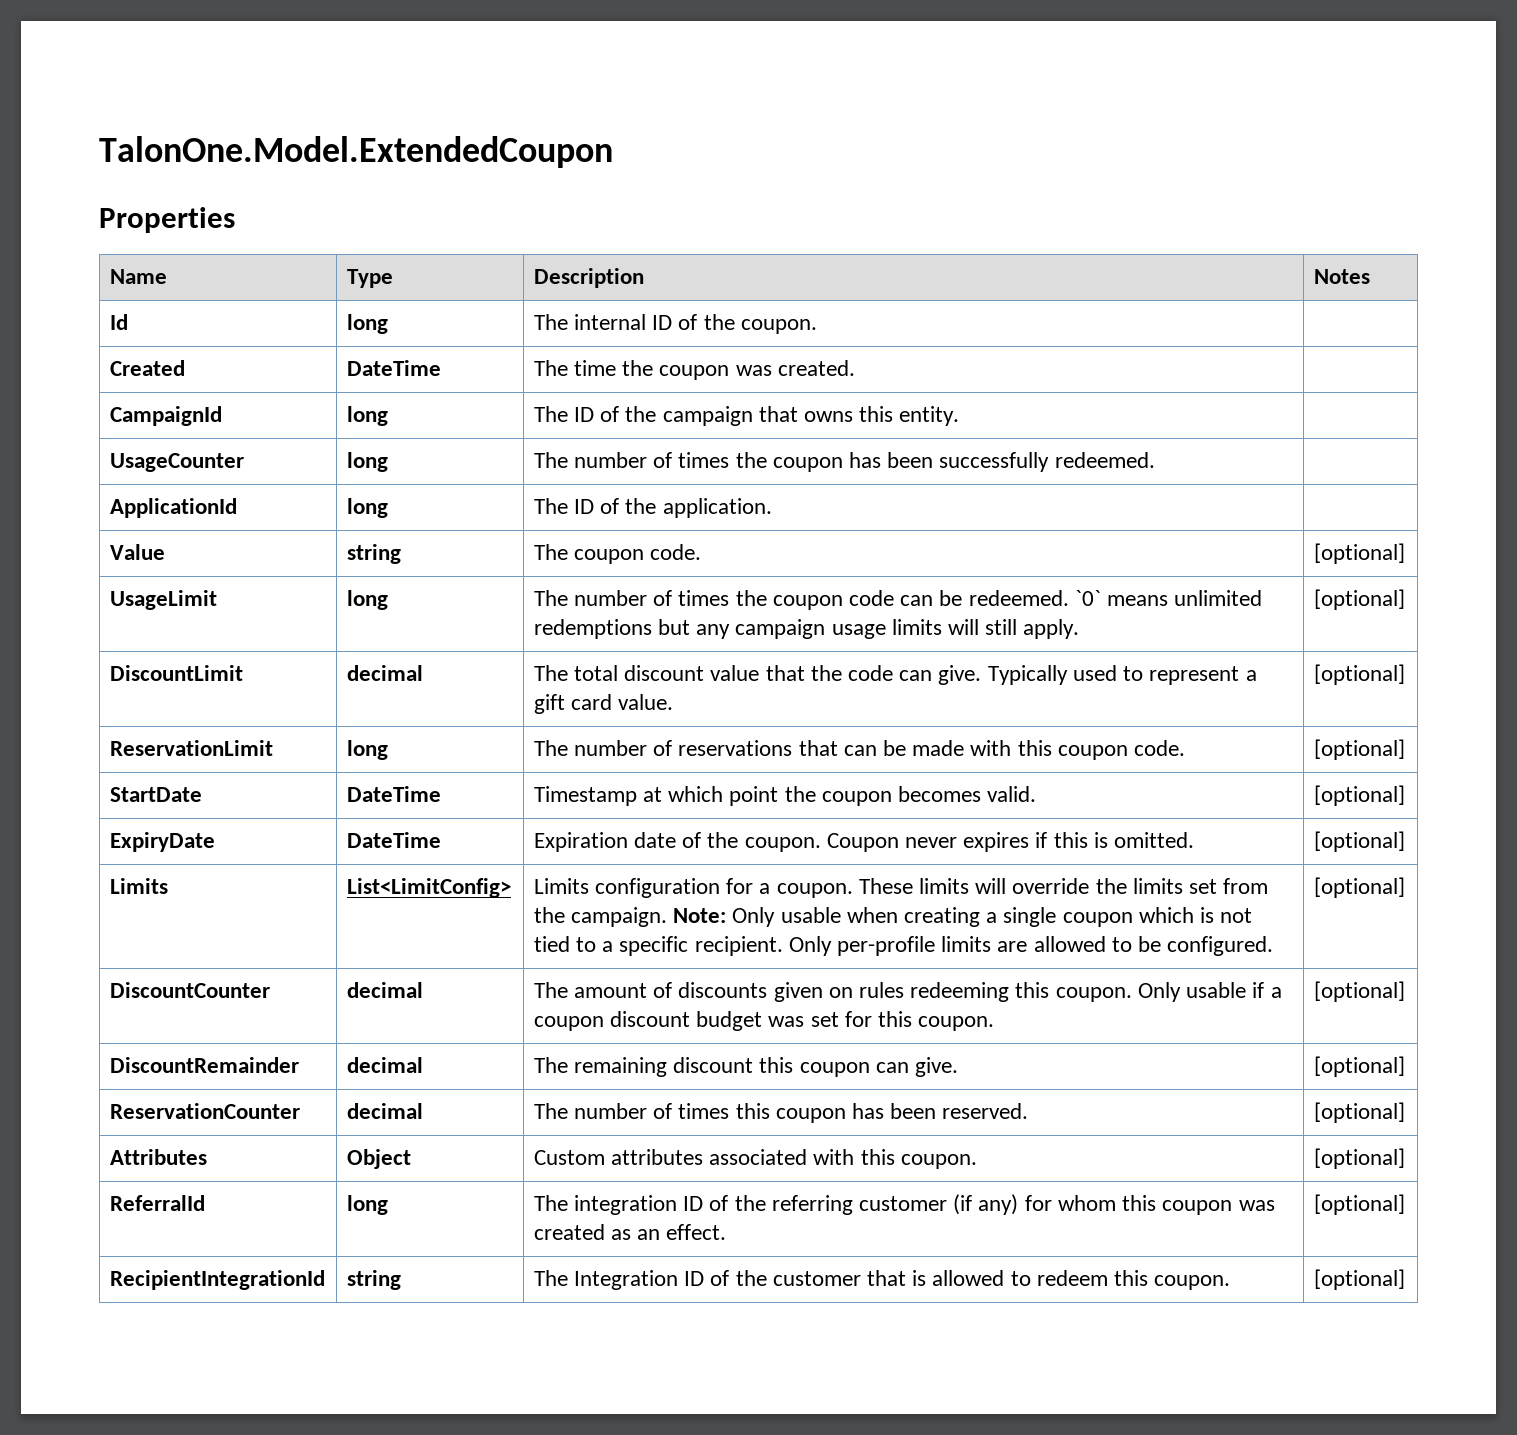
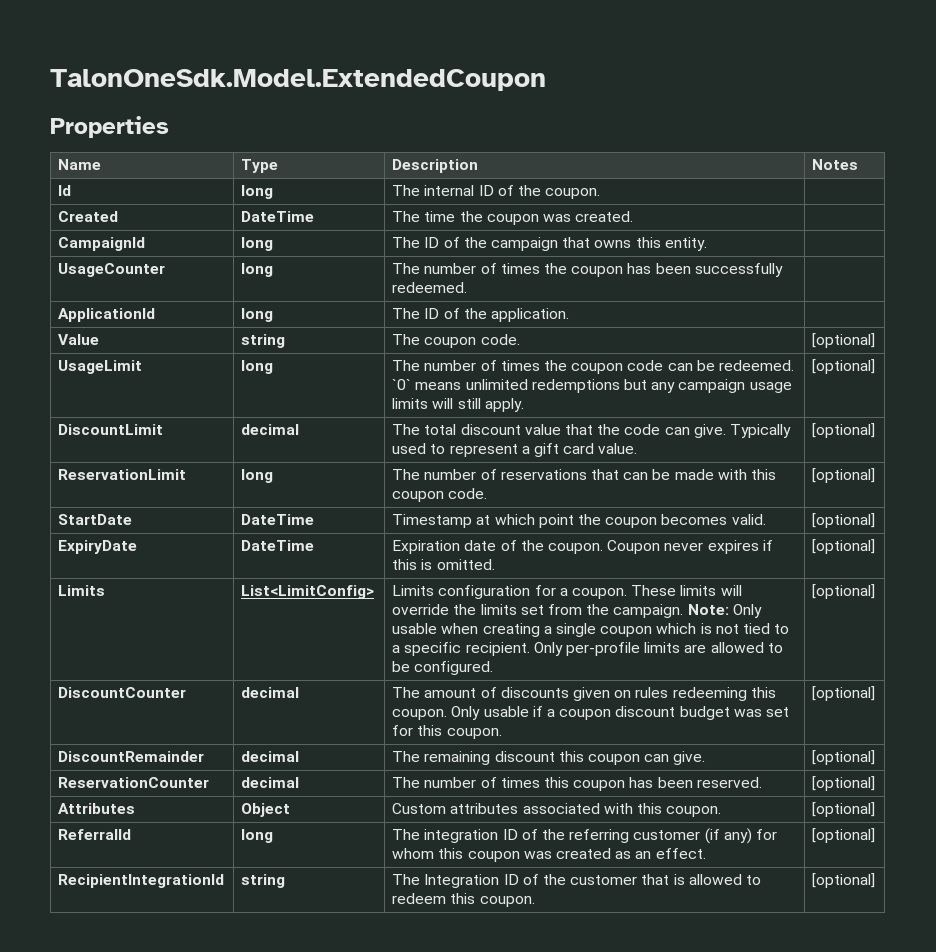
[99,136,613,168] TalonOne.Model.ExtendedCoupon -> [50,69,546,91] TalonOneSdk.Model.ExtendedCoupon

